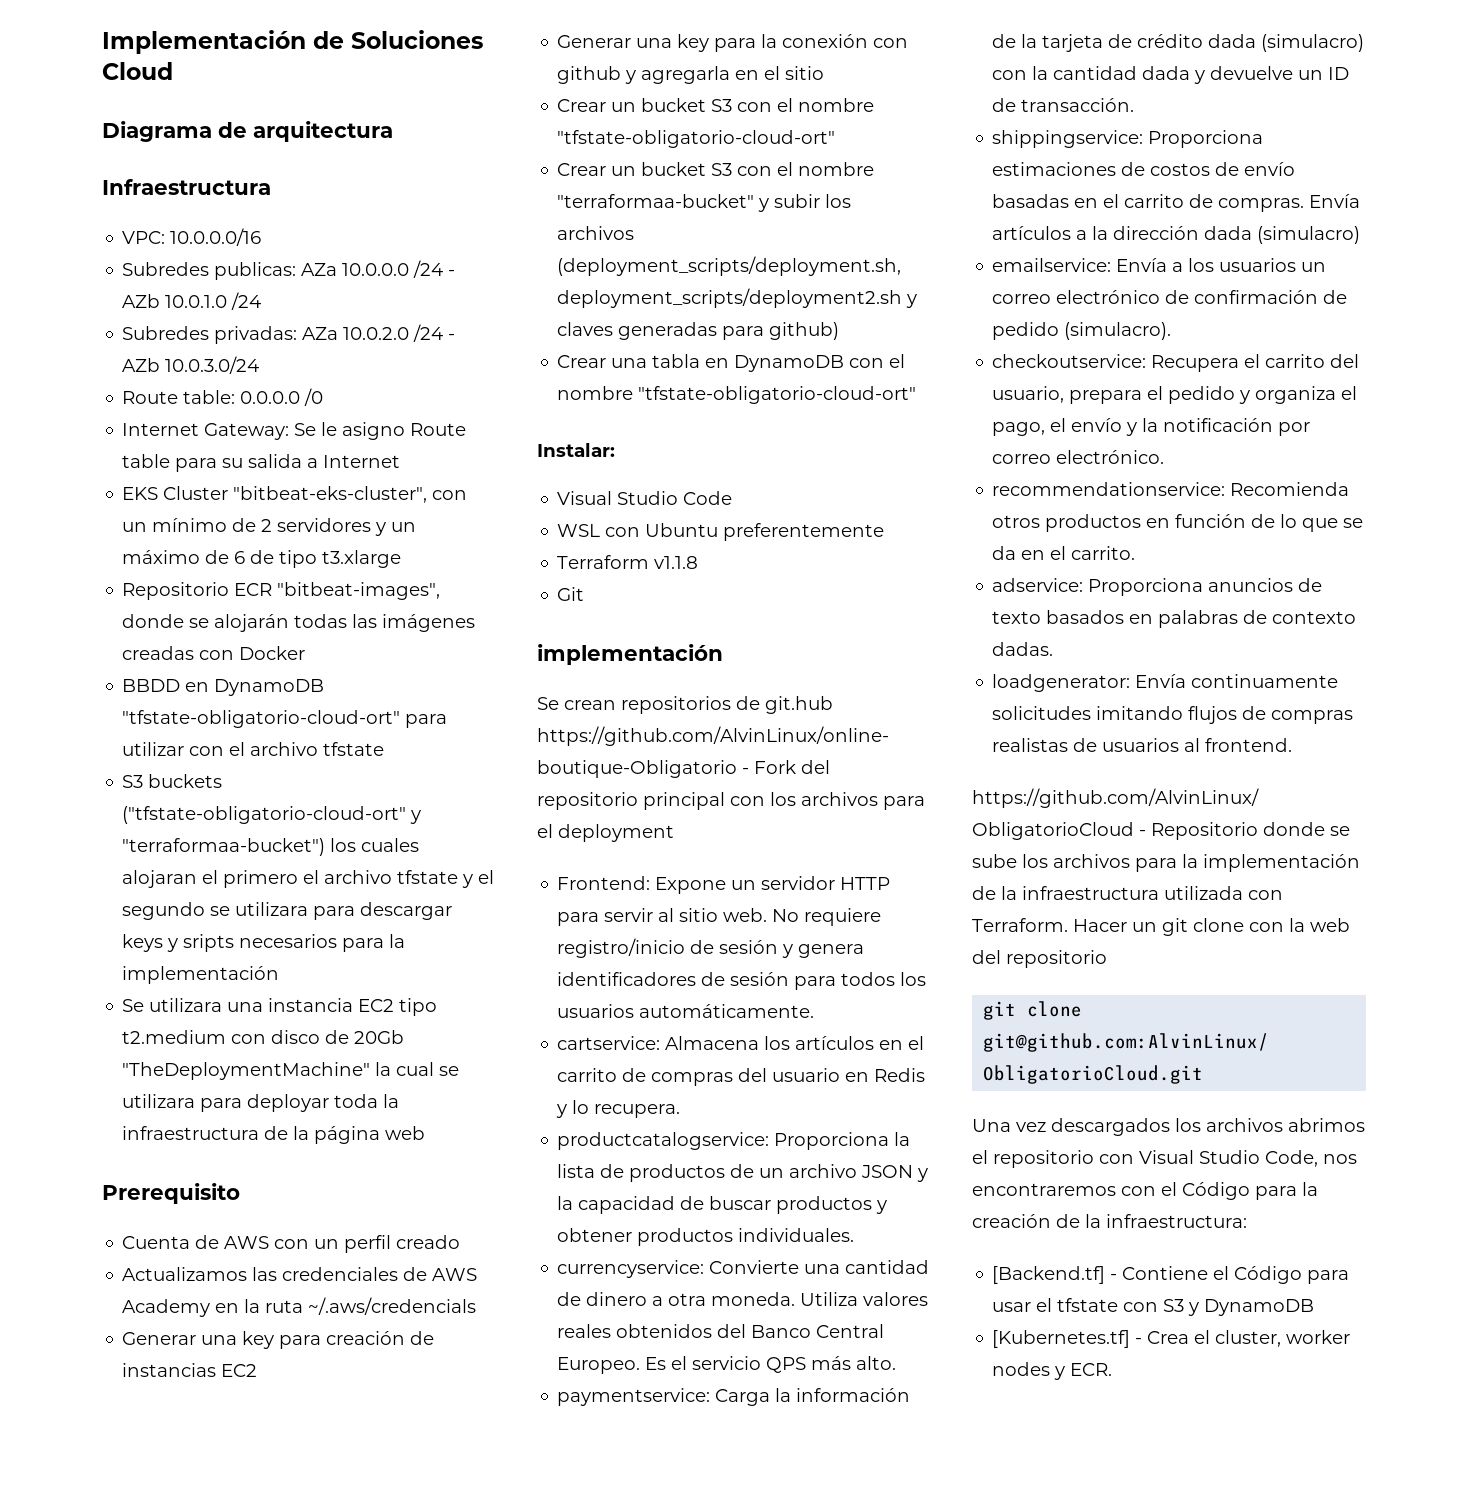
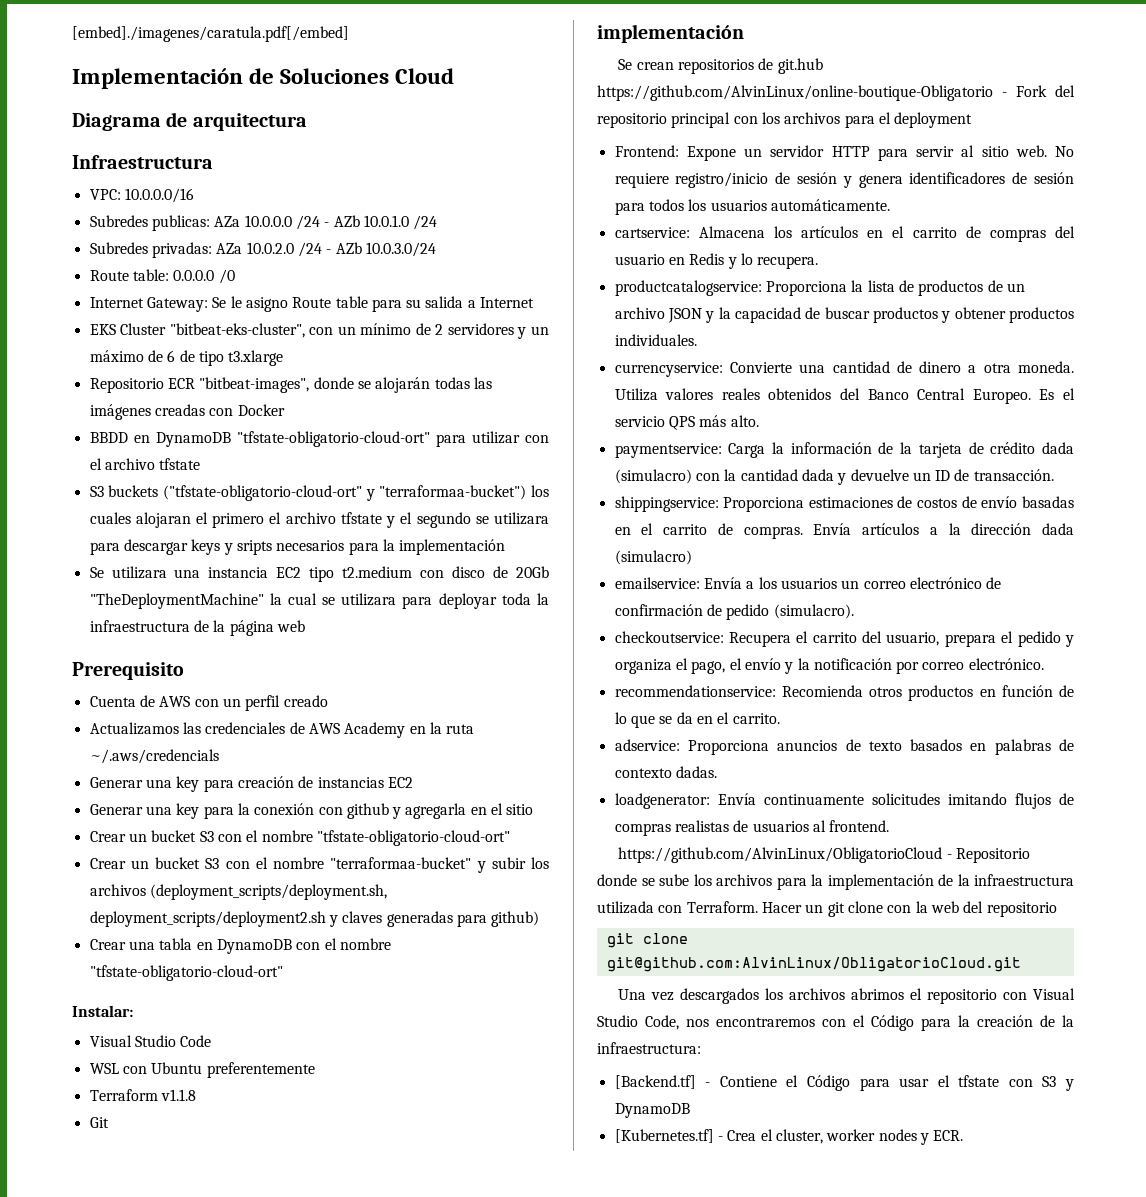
(102, 42) none -> [72,26,349,42] [embed]./imagenes/caratula.pdf[/embed] //

